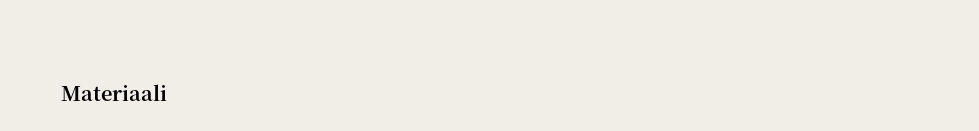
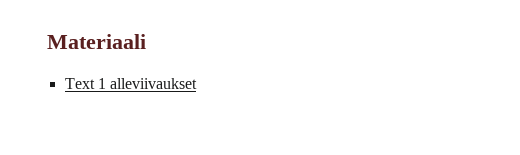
(167, 92) none -> [64,78,198,89] // Text 1 alleviivaukset

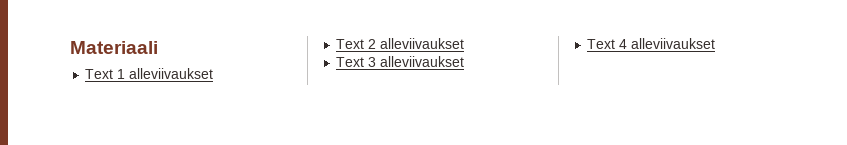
(198, 83) none -> [336,38,465,49] [336,56,465,67] [587,38,716,49] // Text 2 alleviivaukset // Text 3 alleviivaukset // Text 4 alleviivaukset

